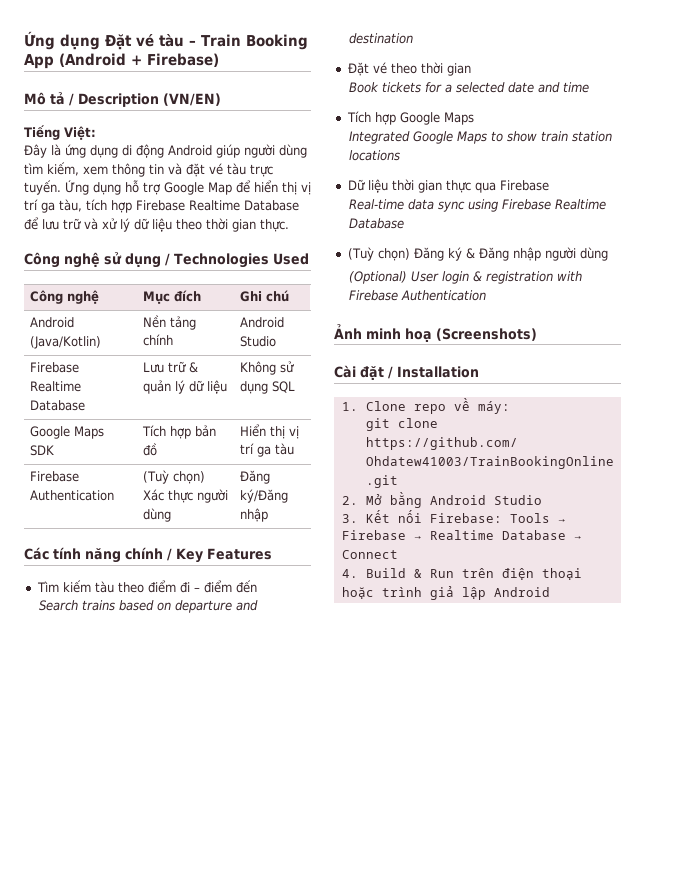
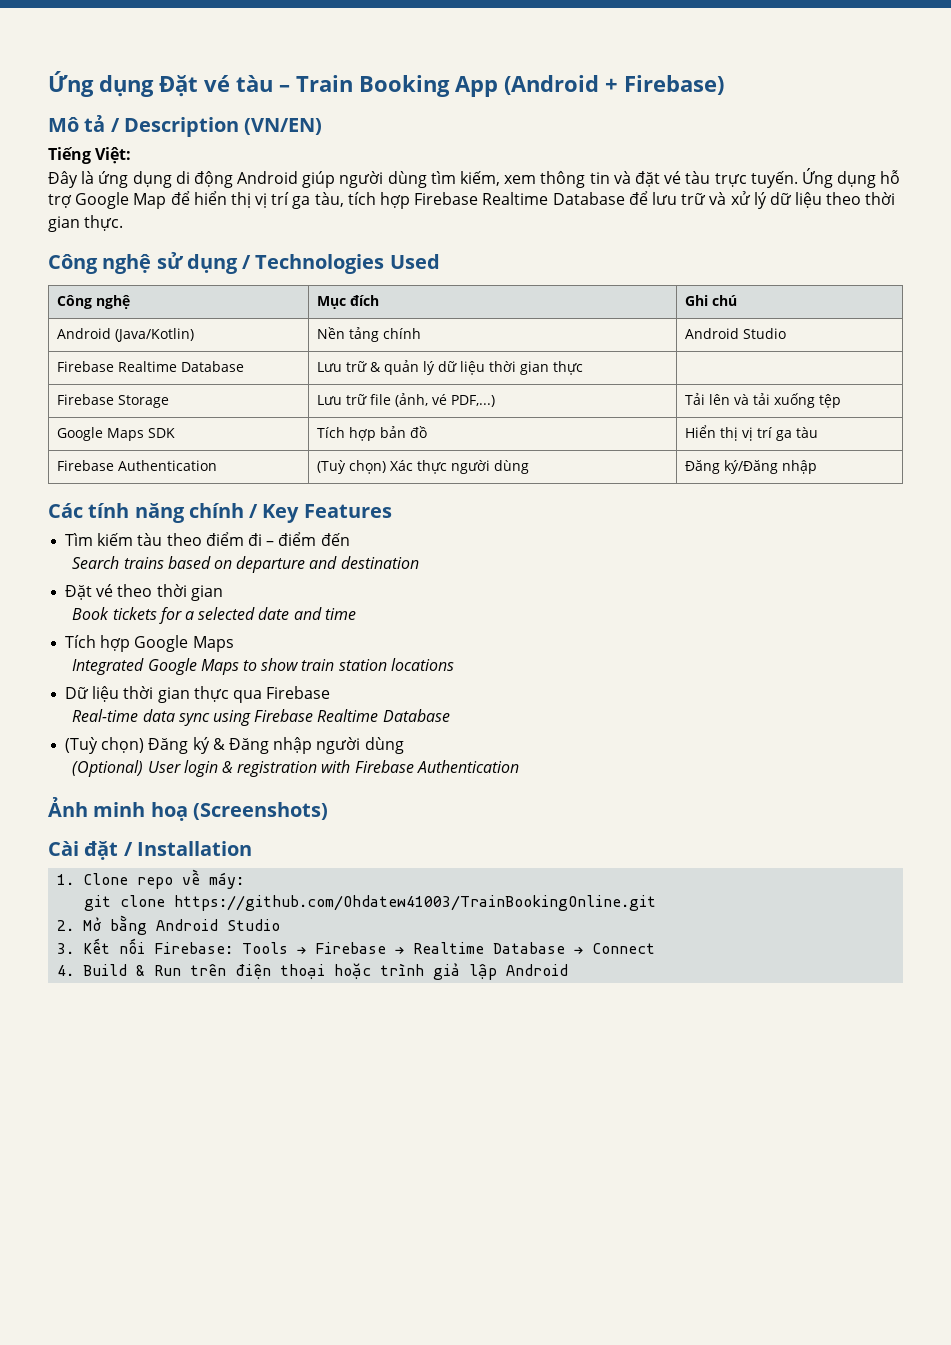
[240,361,295,375] [240,381,296,394] | Không sử dụng SQL -> [489,361,584,375] [57,394,170,408] [317,393,496,407] [685,393,841,408] thời gian thực | // Firebase Storage | Lưu trữ file (ảnh, vé PDF,...) | Tải lên và tải xuống tệp

